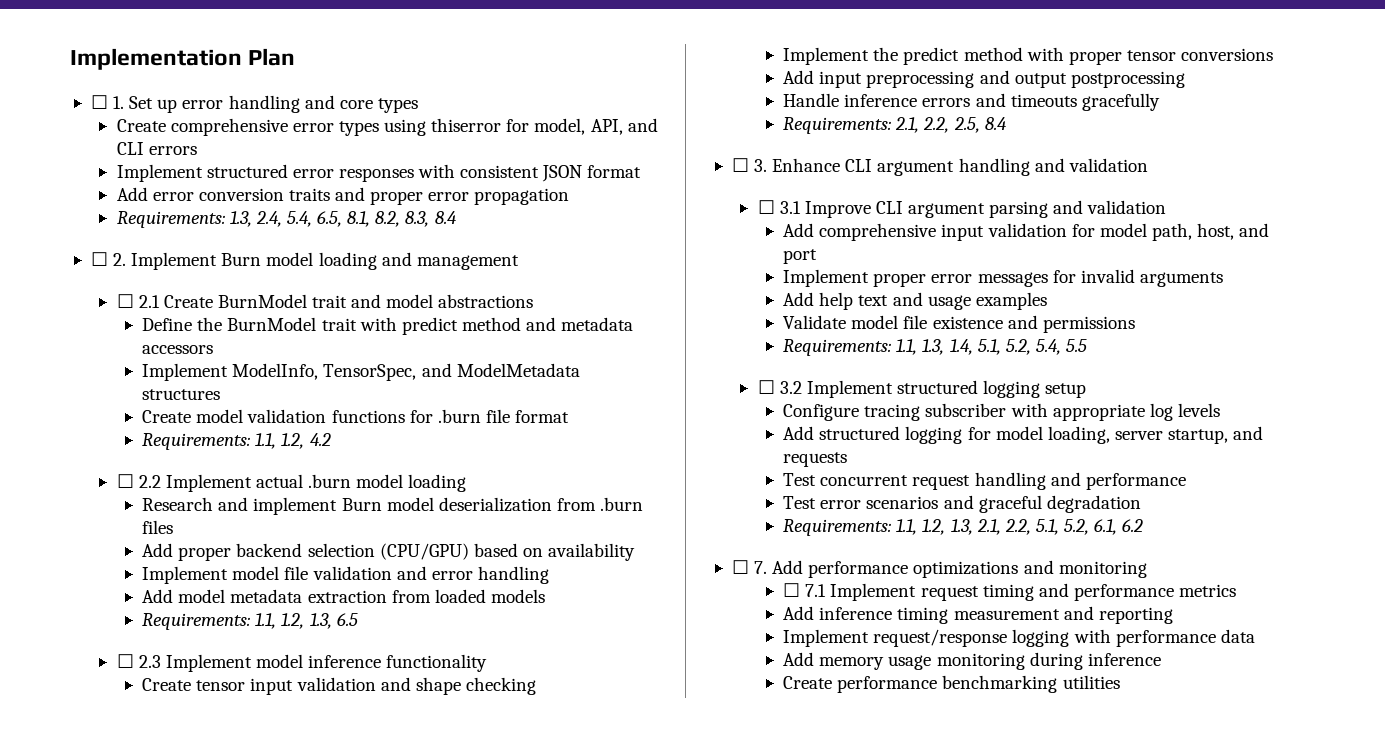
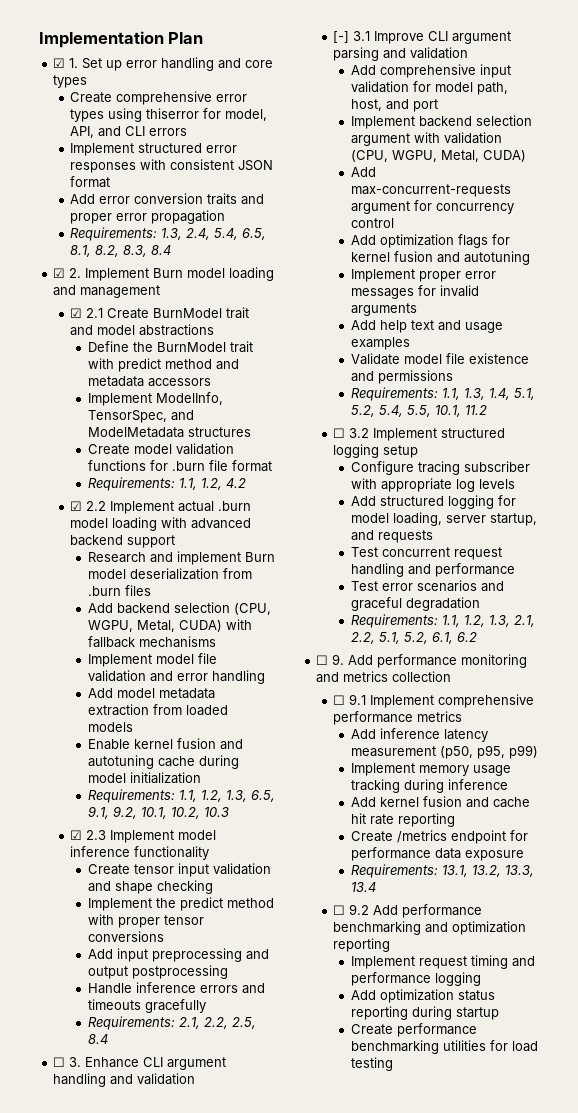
[90,95,108,109] ☐ -> [53,58,66,68] ☑
[90,252,108,266] ☐ -> [53,268,66,278] ☑
[116,294,134,308] ☐ -> [70,308,83,318] ☑
[116,474,134,488] ☐ -> [70,501,83,511] ☑
(467, 483) none -> [161,517,252,529] [70,535,176,548] with advanced backend support
[178,543,636,561] proper backend selection (CPU/GPU) based on availability -> [116,602,271,615] [87,619,252,632] [87,636,216,648] backend selection (CPU, WGPU, Metal, CUDA) with fallback mechanisms
[142,613,358,630] [116,654,134,668] Requirements: 1.1, 1.2, 1.3, 6.5 // ☐ -> [87,738,243,750] [87,755,239,769] [87,772,201,784] [87,789,275,803] [87,806,229,819] [70,830,83,840] Enable kernel fusion and autotuning cache during model initialization // Requirements: 1.1, 1.2, 1.3, 6.5, 9.1, 9.2, 10.1, 10.2, 10.3 // ☑
[757,200,775,214] ☐ -> [333,31,350,43] [-]
(818, 256) none -> [350,115,532,129] [350,132,502,146] [350,150,526,162] [350,167,376,177] [350,184,511,197] [350,200,514,214] [350,218,394,228] [350,234,510,248] [350,251,530,265] // Implement backend selection argument with validation (CPU, WGPU, Metal, CUDA) // Add max-concurrent-requests argument for concurrency control // Add optimization flags for kernel fusion and autotuning
[1066,339,1088,352] 5.5 -> [406,405,487,417] 5.5, 10.1, 11.2
[754,560,1147,578] [783,583,827,597] 7. Add performance optimizations and monitoring // ☐ 7.1 -> [332,654,528,668] [316,671,452,683] [333,694,535,708] [333,711,463,725] [350,728,488,742] [350,745,538,759] [350,763,511,776] [350,779,508,793] [350,796,530,808] [350,813,455,827] [350,830,528,844] [350,847,524,861] [350,864,534,878] [350,882,376,892] [333,904,483,918] [333,921,527,935] [333,938,391,952] 9. Add performance monitoring and metrics collection // ☐ 9.1 Implement comprehensive performance metrics // Add inference latency measurement (p50, p95, p99) // Implement memory usage tracking during inference // Add kernel fusion and cache hit rate reporting // Create /metrics endpoint for performance data exposure // Requirements: 13.1, 13.2, 13.3, 13.4 // ☐ 9.2 Add performance benchmarking and optimization reporting //
[1179,584,1237,597] [783,606,1173,624] [783,629,1255,647] [783,652,1161,670] metrics // Add inference timing measurement and reporting // Implement request/response logging with performance data // Add memory usage monitoring during inference -> [434,972,481,986] [350,989,495,1003] [350,1006,499,1020] logging // Add optimization status reporting during startup
(1120, 682) none -> [489,1040,538,1052] [350,1057,393,1071] for load testing

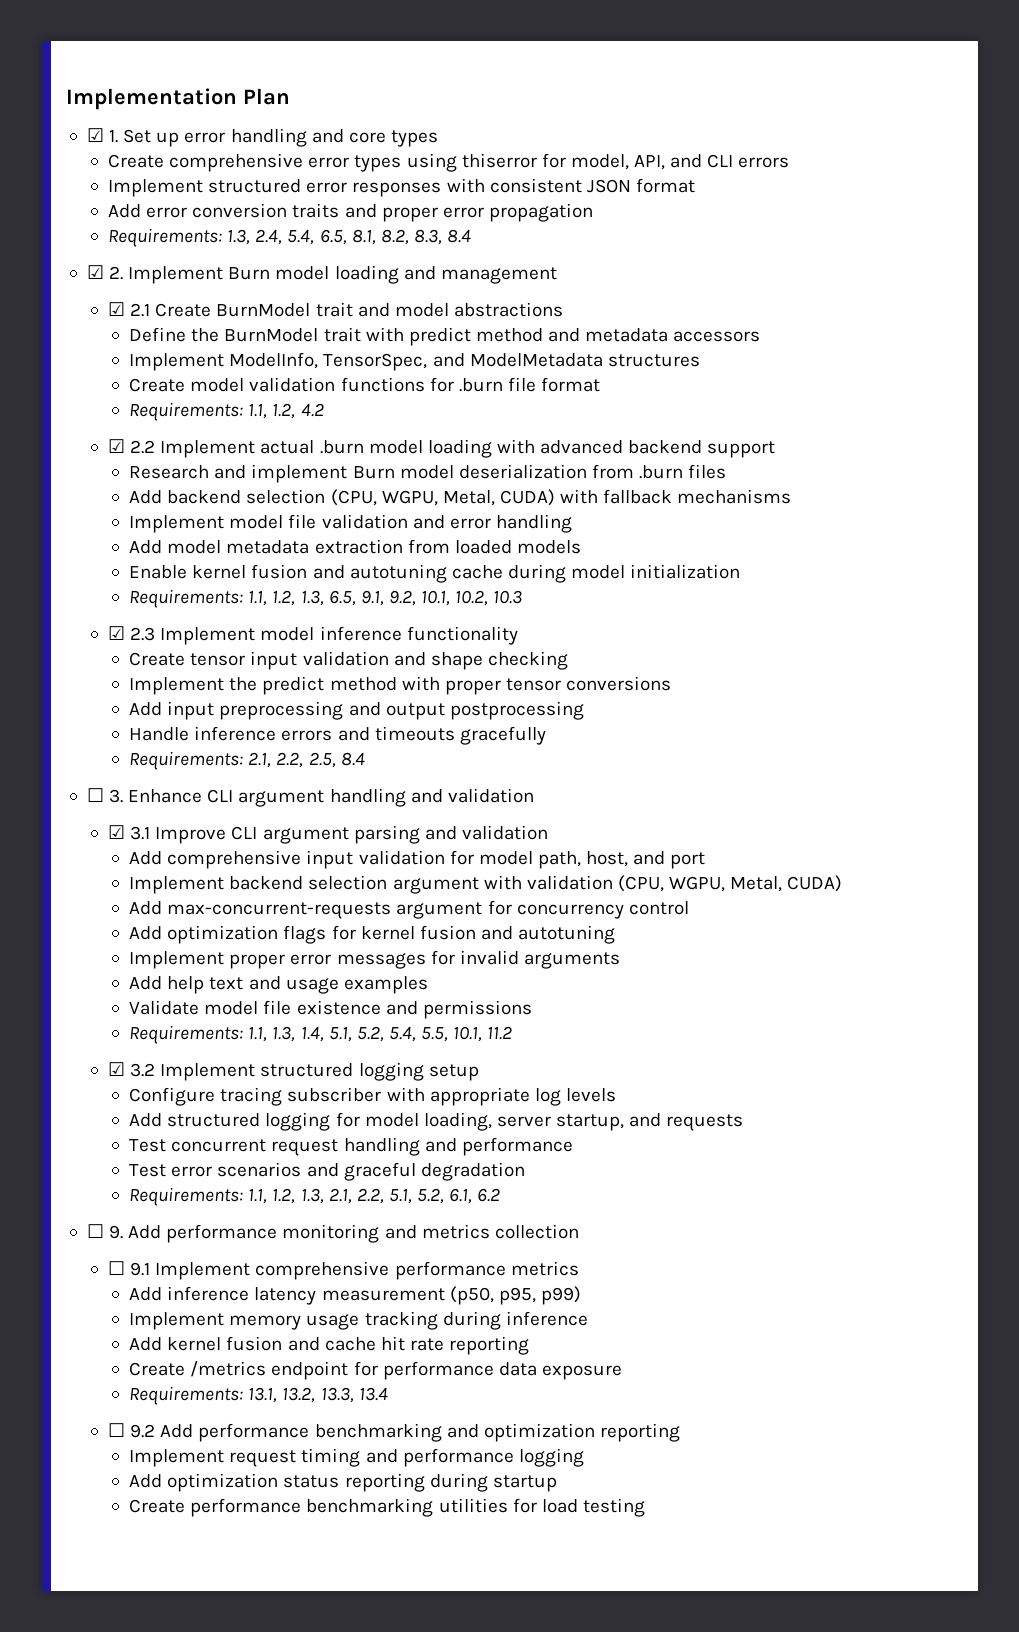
[333,31,350,43] [-] -> [108,825,126,839] ☑
[333,428,346,438] ☐ -> [108,1062,126,1076] ☑

